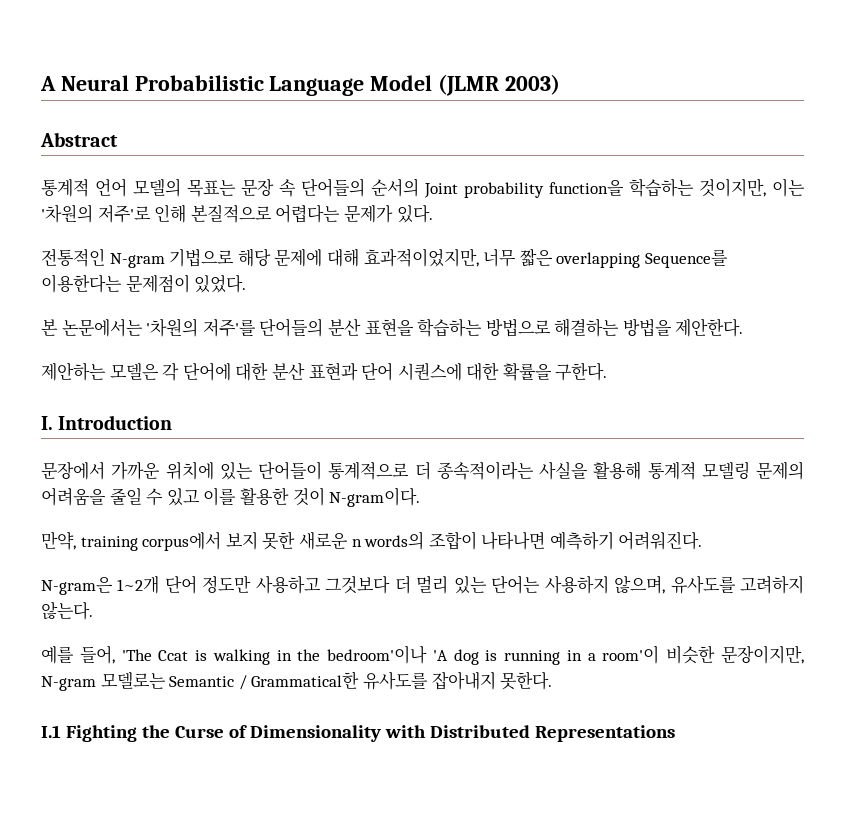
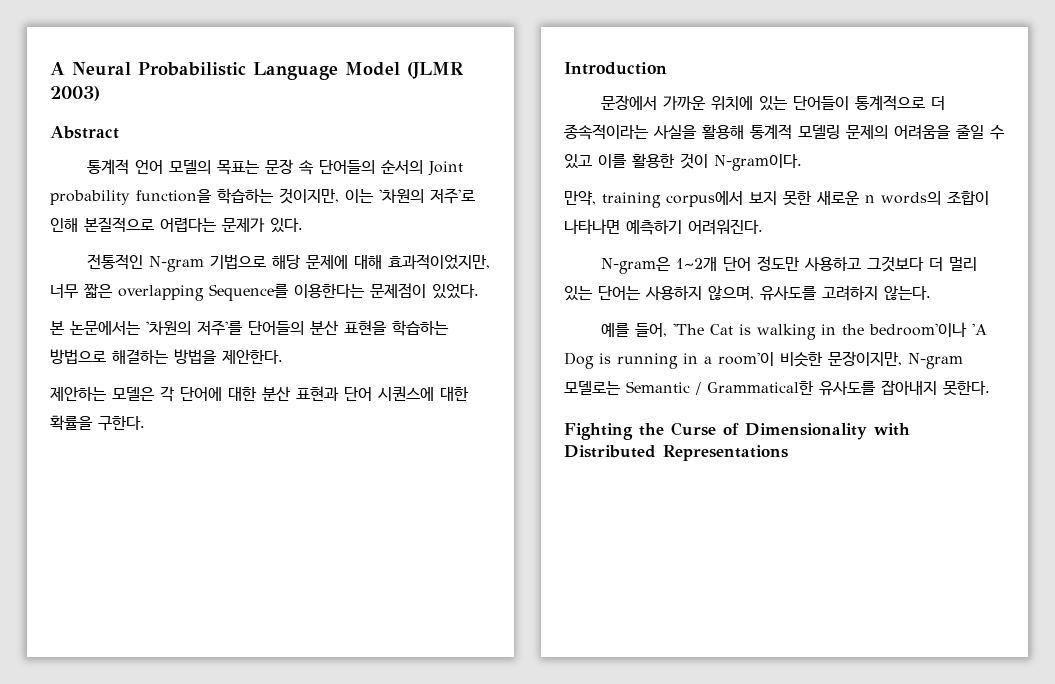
[41,416,53,430] I. -> (145, 422) none
[158,650,189,661] Ccat -> [709,324,733,335] Cat
[453,649,479,665] dog -> [564,352,594,369] Dog
[41,725,61,738] I.1 -> (990, 388) none

